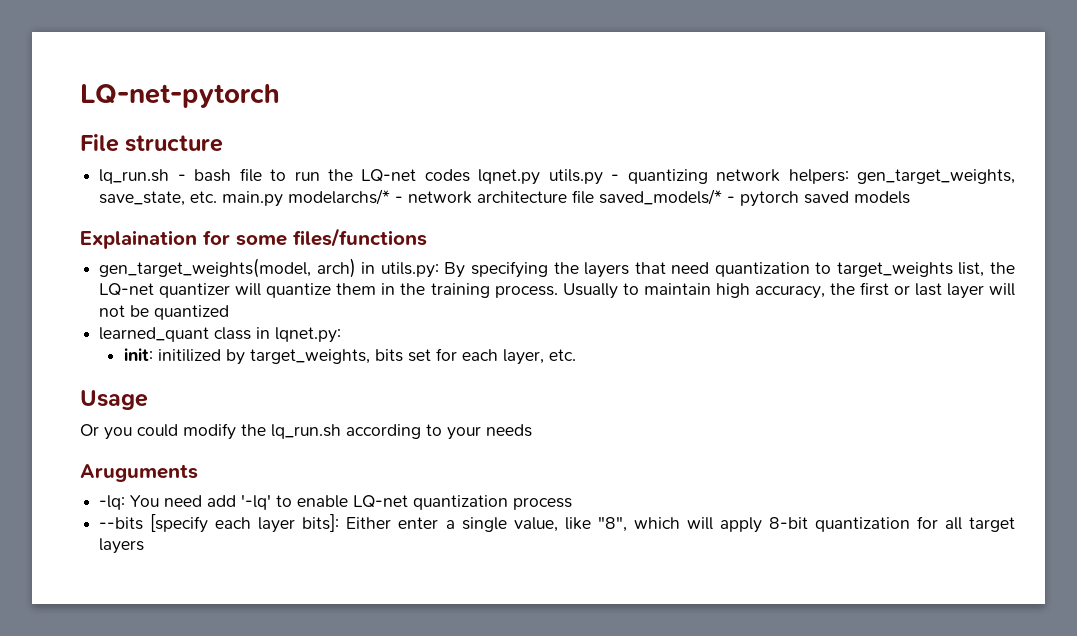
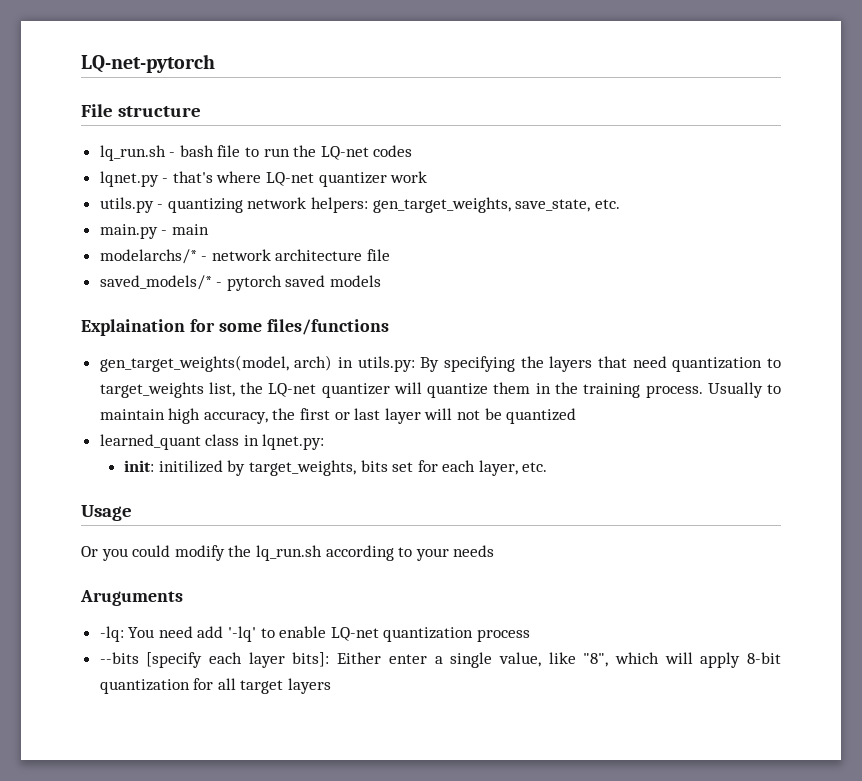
[478,169,541,185] lqnet.py -> [99,171,428,187] // lqnet.py - that's where LQ-net quantizer work //
[222,191,284,207] main.py -> [99,224,209,239] // main.py - main //
(595, 197) none -> (391, 255) //

